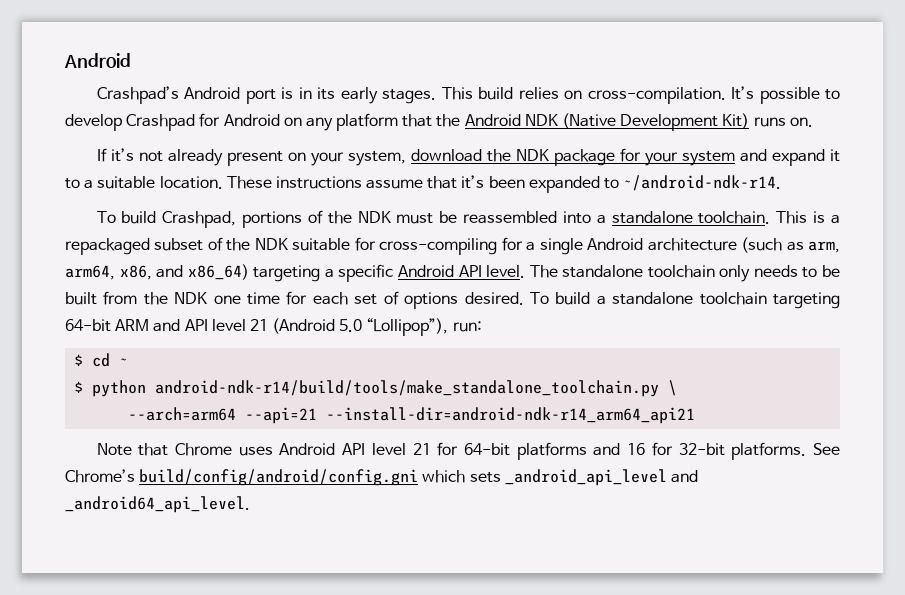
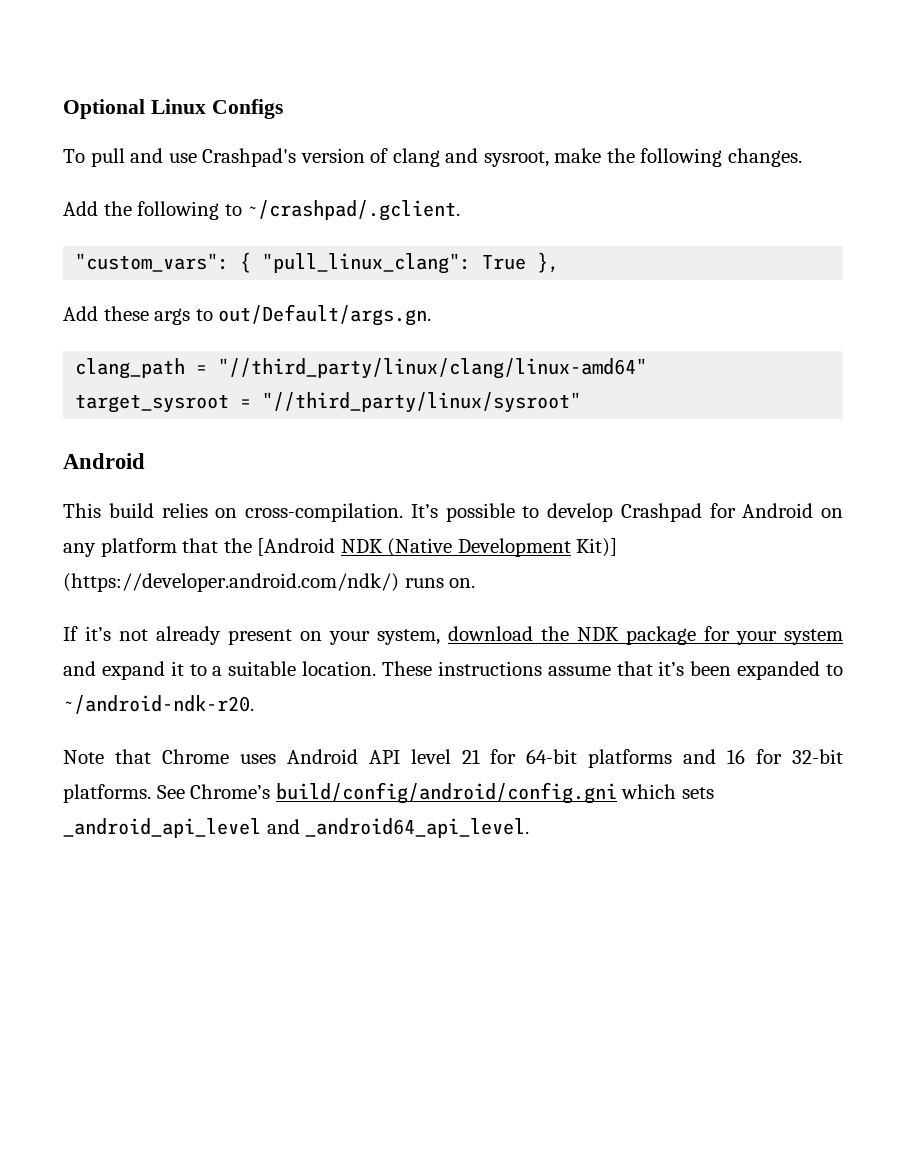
[64,53,131,68] [96,86,437,104] Android // Crashpad’s Android port is in its early stages. -> [63,99,283,119] [63,148,802,167] [63,200,461,221] [75,252,560,274] [63,304,432,326] [75,358,648,379] [75,392,582,413] [63,453,145,469] Optional Linux Configs // To pull and use Crashpad's version of clang and sysroot, make the following changes. // Add the following to ~/crashpad/.gclient. // "custom_vars": { "pull_linux_clang": True }, // Add these args to out/Default/args.gn. // clang_path = "//third_party/linux/clang/linux-amd64" // target_sysroot = "//third_party/linux/sysroot" // Android //
[464,114,521,126] Android -> [257,538,336,556] [Android
[722,113,750,129] Kit) -> [576,538,618,557] [63,573,399,592] Kit)] (https://developer.android.com/ndk/)
[623,175,782,191] [96,210,841,228] [65,237,841,255] [65,264,840,282] [65,291,840,309] [65,318,482,336] [74,353,129,367] [74,380,678,397] [128,407,696,424] ~/android-ndk-r14. // To build Crashpad, portions of the NDK must be reassembled into a standalone toolchain. This is a repackaged subset of the NDK suitable for cross-compiling for a single Android architecture (such as arm, arm64, x86, and x86_64) targeting a specific Android API level. The standalone toolchain only needs to be built from the NDK one time for each set of options desired. To build a standalone toolchain targeting 64-bit ARM and API level 21 (Android 5.0 “Lollipop”), run: // $ cd ~ // $ python android-ndk-r14/build/tools/make_standalone_toolchain.py \ // --arch=arm64 --api=21 --install-dir=android-ndk-r14_arm64_api21 -> [63,695,254,714] ~/android-ndk-r20.

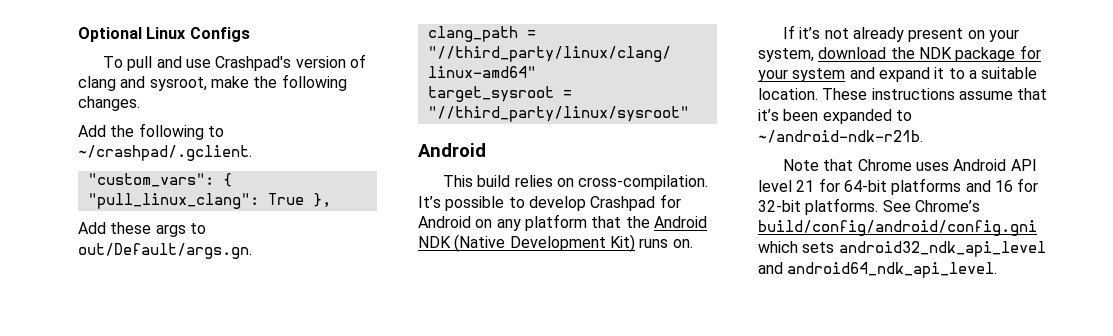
[257,538,336,556] [Android -> [653,216,707,228] Android
[576,538,618,557] [63,573,399,592] Kit)] (https://developer.android.com/ndk/) -> [609,234,635,252] Kit)
[63,695,254,714] ~/android-ndk-r20. -> [758,130,923,143] ~/android-ndk-r21b.
[63,818,530,838] _android_api_level and _android64_api_level. -> [838,241,1046,257] [758,262,998,278] android32_ndk_api_level and android64_ndk_api_level.

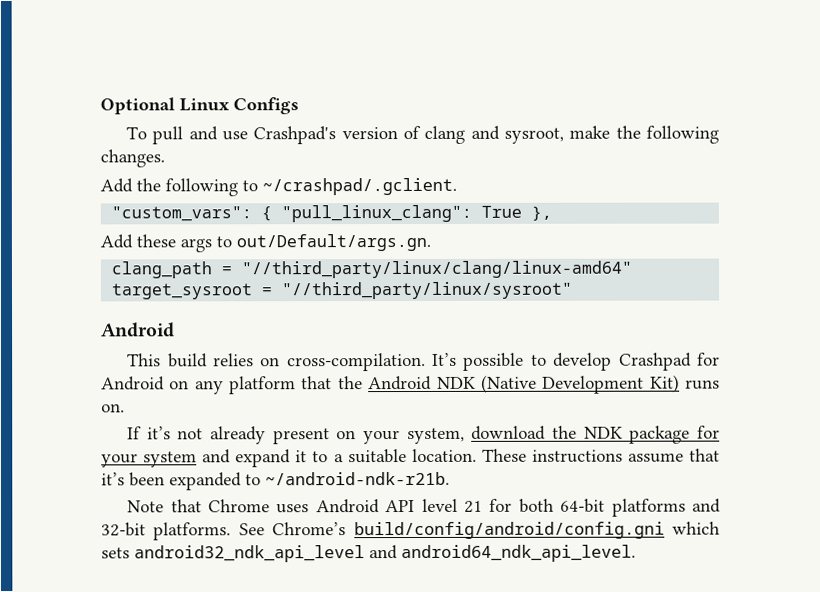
(840, 185) none -> [518,498,554,513] both
[994,178,1039,192] 16 for -> (722, 505) none

